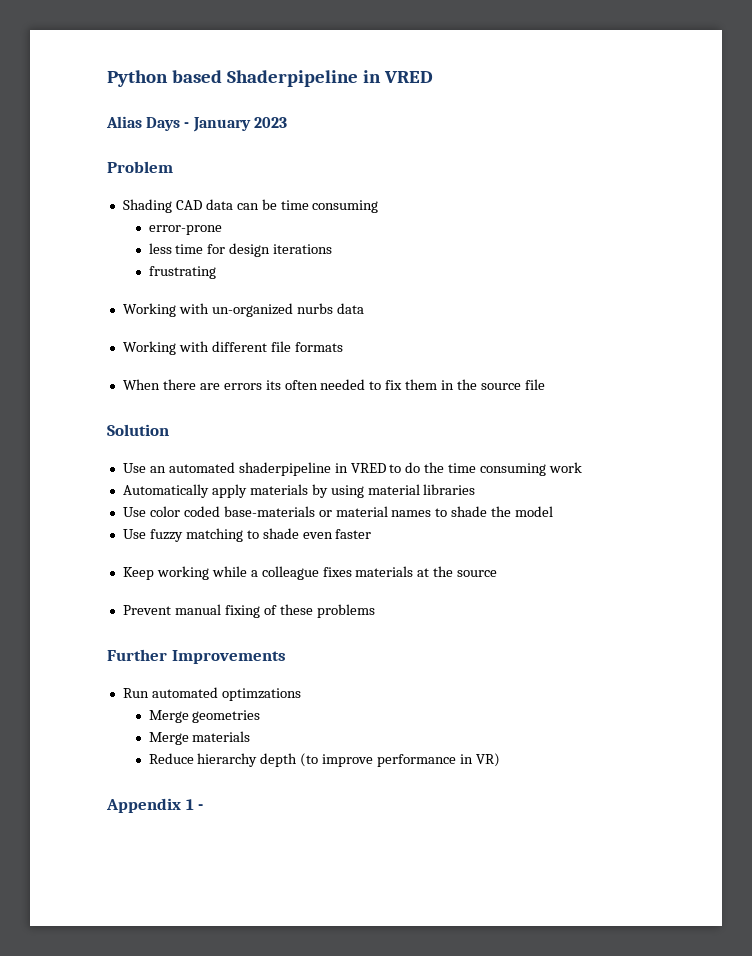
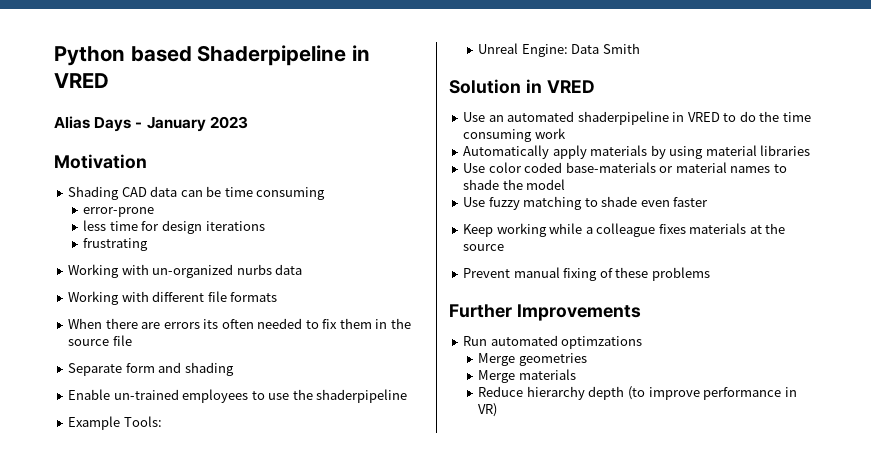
[107,161,173,173] Problem -> [54,154,147,169] Motivation
(545, 384) none -> [68,362,234,376] [68,389,408,403] [68,416,162,430] [478,43,640,57] // Separate form and shading // Enable un-trained employees to use the shaderpipeline // Example Tools: // Unreal Engine: Data Smith
(169, 430) none -> [525,79,595,93] in VRED
[106,798,204,813] // Appendix 1 - -> (498, 410) none

